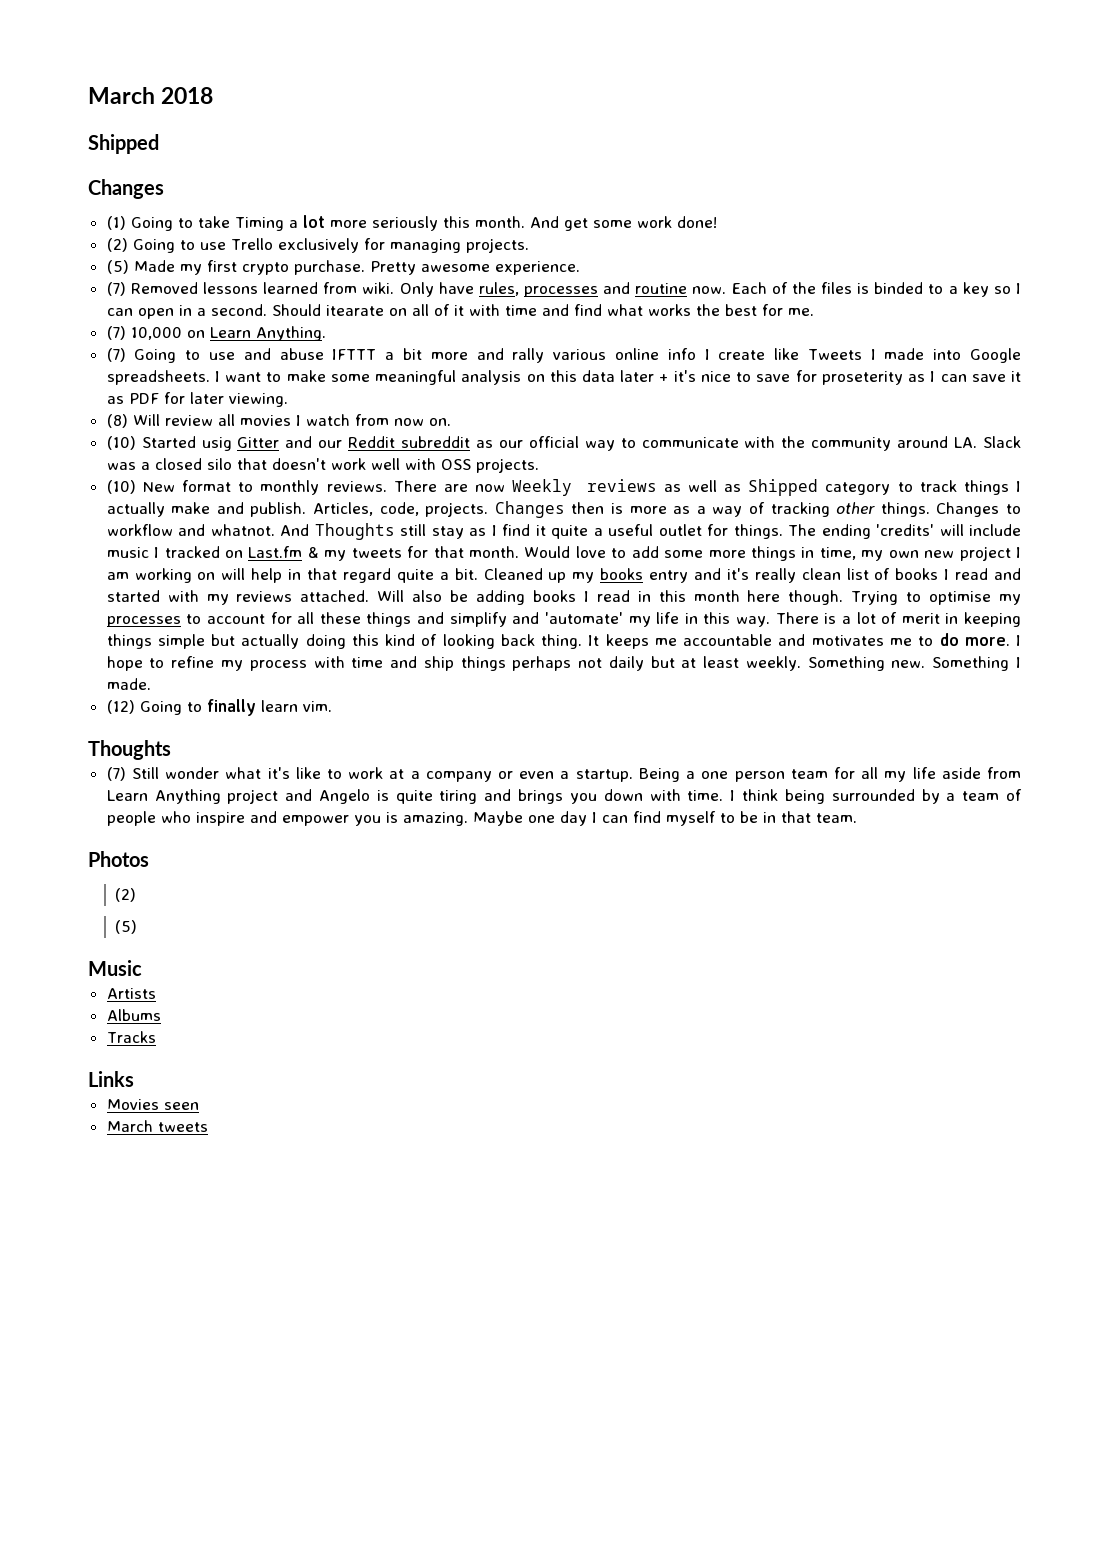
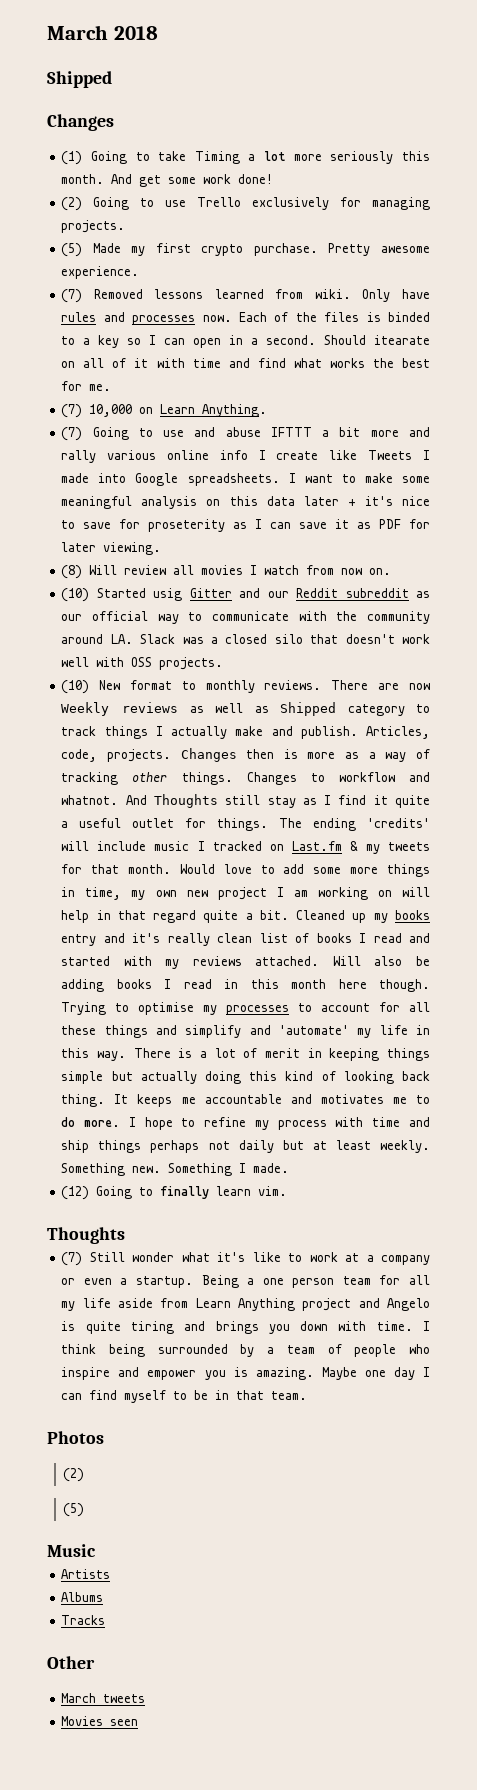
[478,282,688,297] rules, processes and routine -> [61,312,196,325] rules and processes
[88,1071,134,1087] Links -> [47,1656,95,1669] [61,1693,146,1703] Other // March tweets
[106,1120,208,1132] // March tweets -> (139, 1722) none

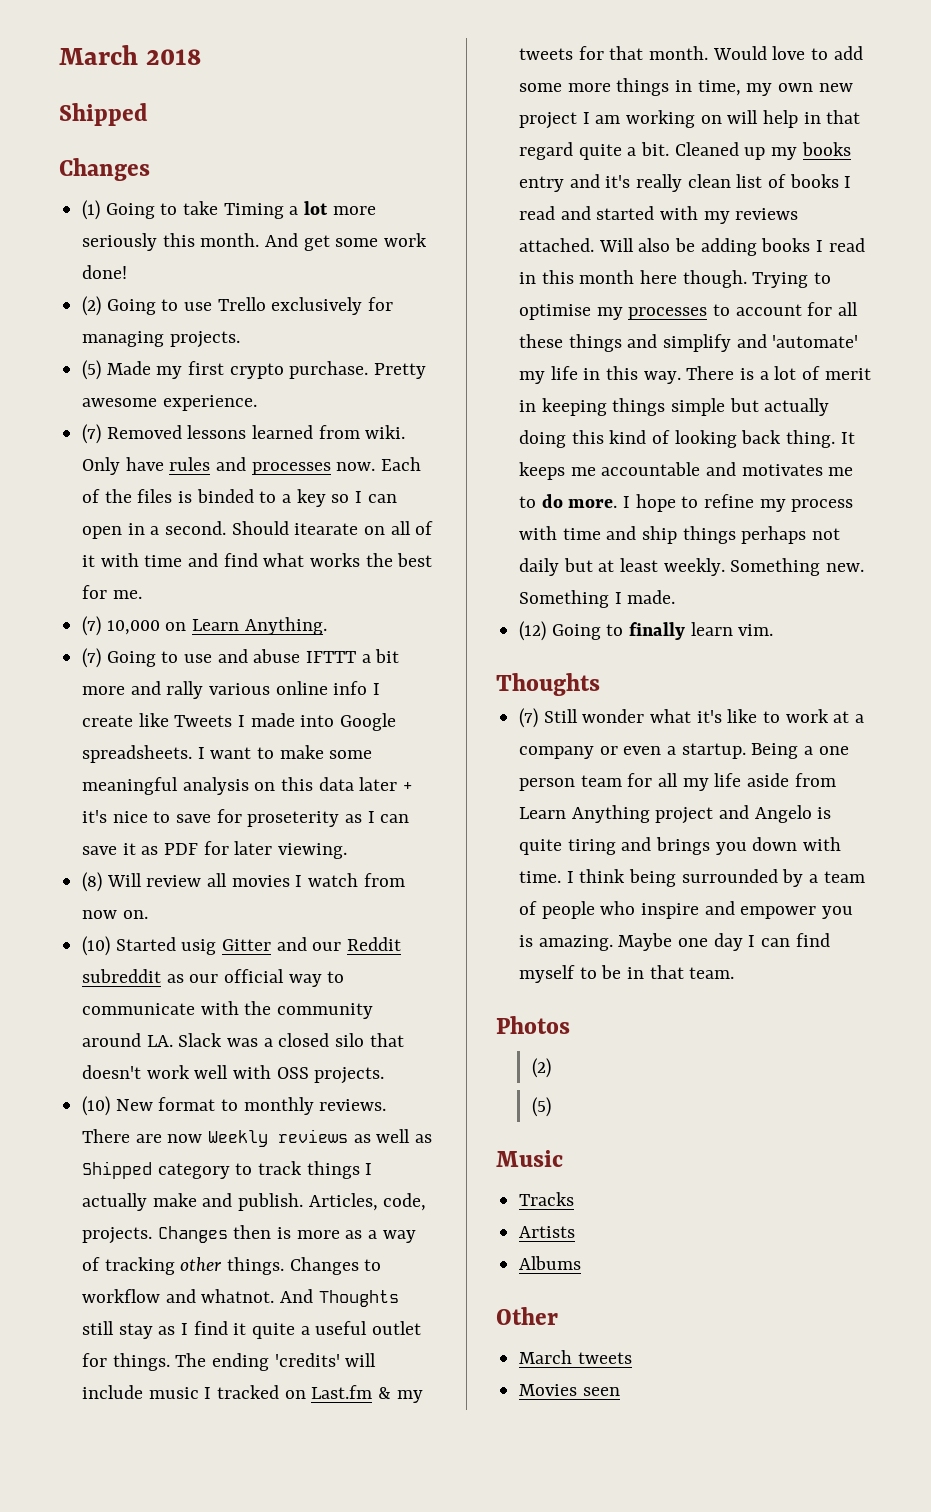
(96, 1550) none -> [519,1192,575,1206] // Tracks
[61,1615,106,1625] // Tracks -> (582, 1263) none

